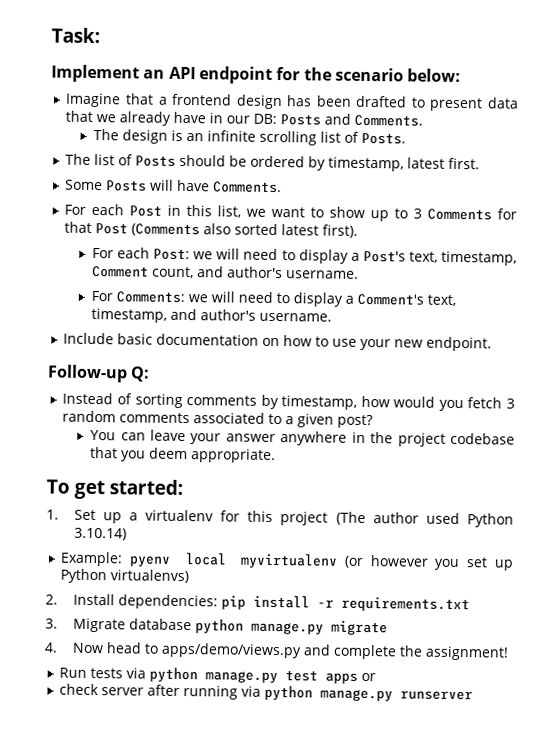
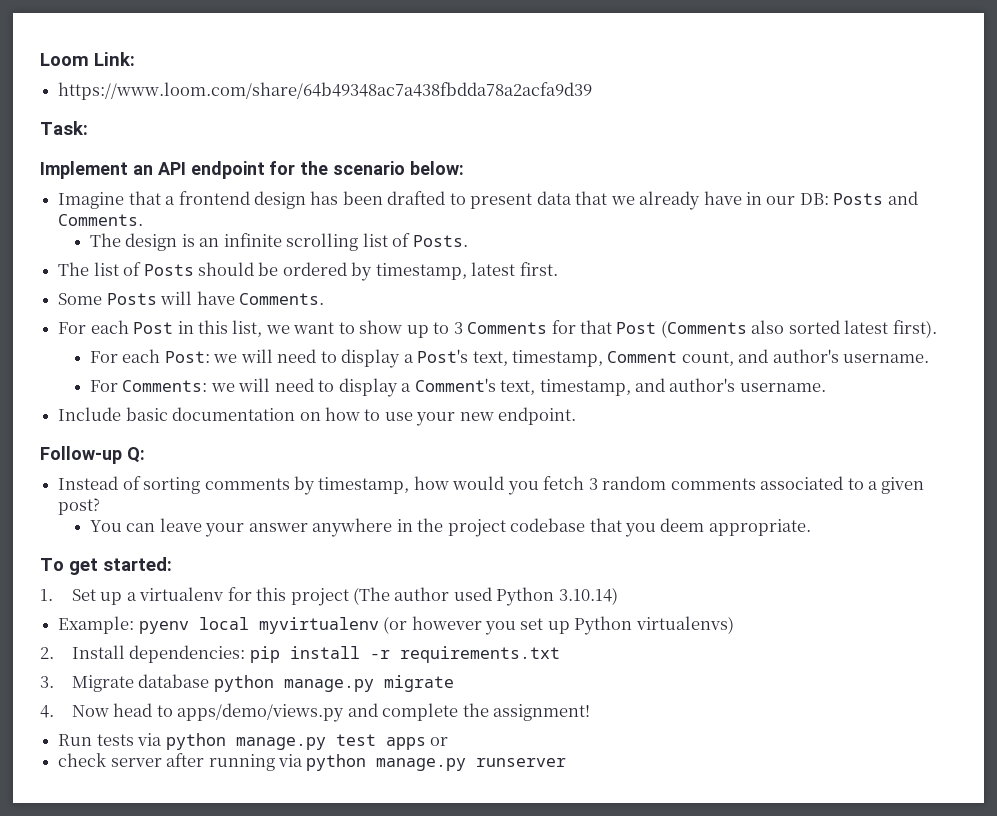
(51, 35) none -> [40,52,135,66] [58,82,593,100] Loom Link: // https://www.loom.com/share/64b49348ac7a438fbdda78a2acfa9d39 //

